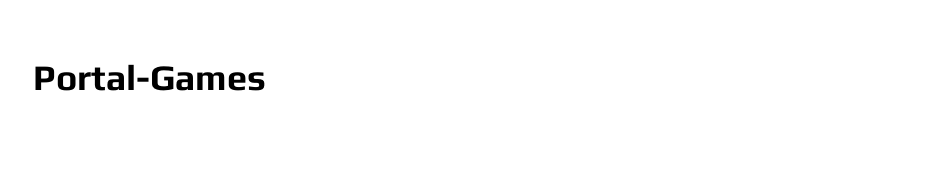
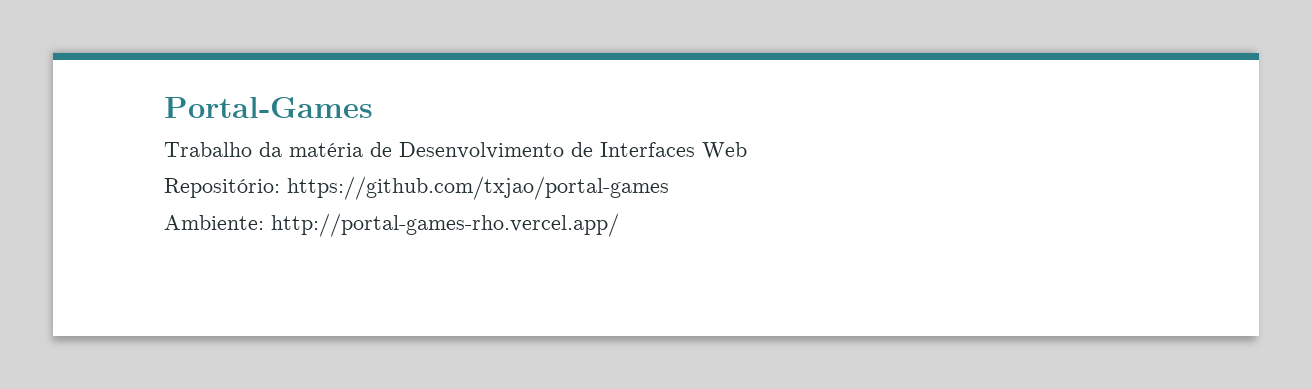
(266, 77) none -> [164,142,747,159] [164,176,669,200] [164,213,619,237] // Trabalho da matéria de Desenvolvimento de Interfaces Web // Repositório: https://github.com/txjao/portal-games // Ambiente: http://portal-games-rho.vercel.app/

